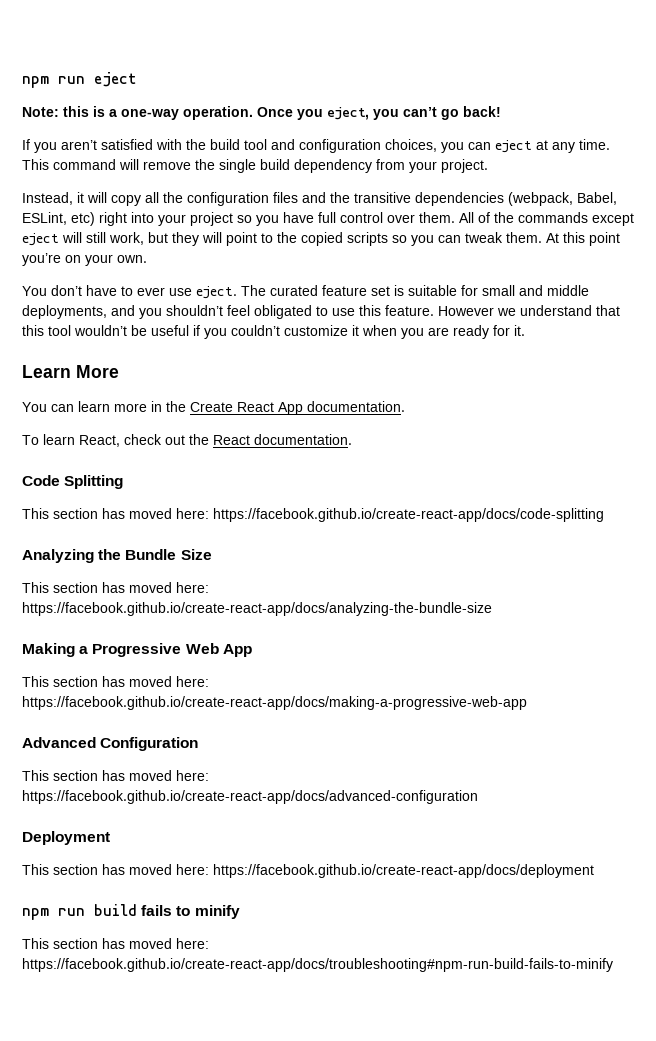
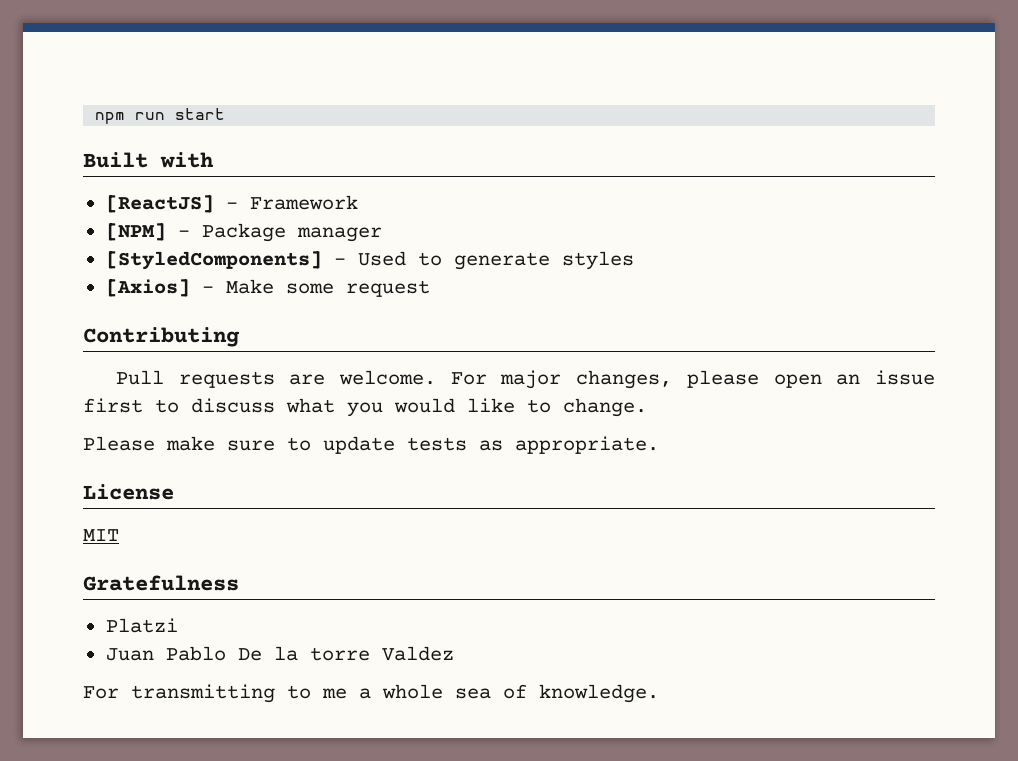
[22,72,137,88] [22,106,501,120] [22,139,610,153] [22,159,488,173] [22,192,617,206] [22,212,634,226] [22,232,620,246] [22,253,147,266] [22,285,589,299] [22,305,620,319] [22,325,525,339] [22,365,119,378] [22,401,405,415] [22,434,352,447] [22,475,124,489] [22,508,604,522] [22,549,212,563] [22,582,209,593] [22,602,492,616] [22,643,252,657] [22,676,209,687] [22,696,527,710] [22,737,199,751] [22,770,209,781] [22,790,478,804] [22,831,110,845] [22,864,594,878] [22,904,240,920] [22,938,209,949] [22,958,613,972] npm run eject // Note: this is a one-way operation. Once you eject, you can’t go back! // If you aren’t satisfied with the build tool and configuration choices, you can eject at any time. This command will remove the single build dependency from your project. // Instead, it will copy all the configuration files and the transitive dependencies (webpack, Babel, ESLint, etc) right into your project so you have full control over them. All of the commands except eject will still work, but they will point to the copied scripts so you can tweak them. At this point you’re on your own. // You don’t have to ever use eject. The curated feature set is suitable for small and middle deployments, and you shouldn’t feel obligated to use this feature. However we understand that this tool wouldn’t be useful if you couldn’t customize it when you are ready for it. // Learn More // You can learn more in the Create React App documentation. // To learn React, check out the React documentation. // Code Splitting // This section has moved here: https://facebook.github.io/create-react-app/docs/code-splitting // Analyzing the Bundle Size // This section has moved here: https://facebook.github.io/create-react-app/docs/analyzing-the-bundle-size // Making a Progressive Web App // This section has moved here: https://facebook.github.io/create-react-app/docs/making-a-progressive-web-app // Advanced Configuration // This section has moved here: https://facebook.github.io/create-react-app/docs/advanced-configuration // Deployment // This section has moved here: https://facebook.github.io/create-react-app/docs/deployment // npm run build fails to minify // This section has moved here: https://facebook.github.io/create-react-app/docs/troubleshooting#npm-run-build-fails-to-minify -> [95,108,226,124] [83,152,214,168] [105,195,358,213] [105,223,382,242] [105,251,634,270] [105,279,430,297] [83,327,240,347] [115,370,936,389] [83,398,647,417] [83,436,659,454] [83,484,174,500] [83,529,119,541] [83,575,239,591] [105,618,178,633] [105,646,454,661] [83,684,659,703] npm run start // Built with // [ReactJS] - Framework // [NPM] - Package manager // [StyledComponents] - Used to generate styles // [Axios] - Make some request // Contributing // Pull requests are welcome. For major changes, please open an issue first to discuss what you would like to change. // Please make sure to update tests as appropriate. // License // MIT // Gratefulness // Platzi // Juan Pablo De la torre Valdez // For transmitting to me a whole sea of knowledge.

